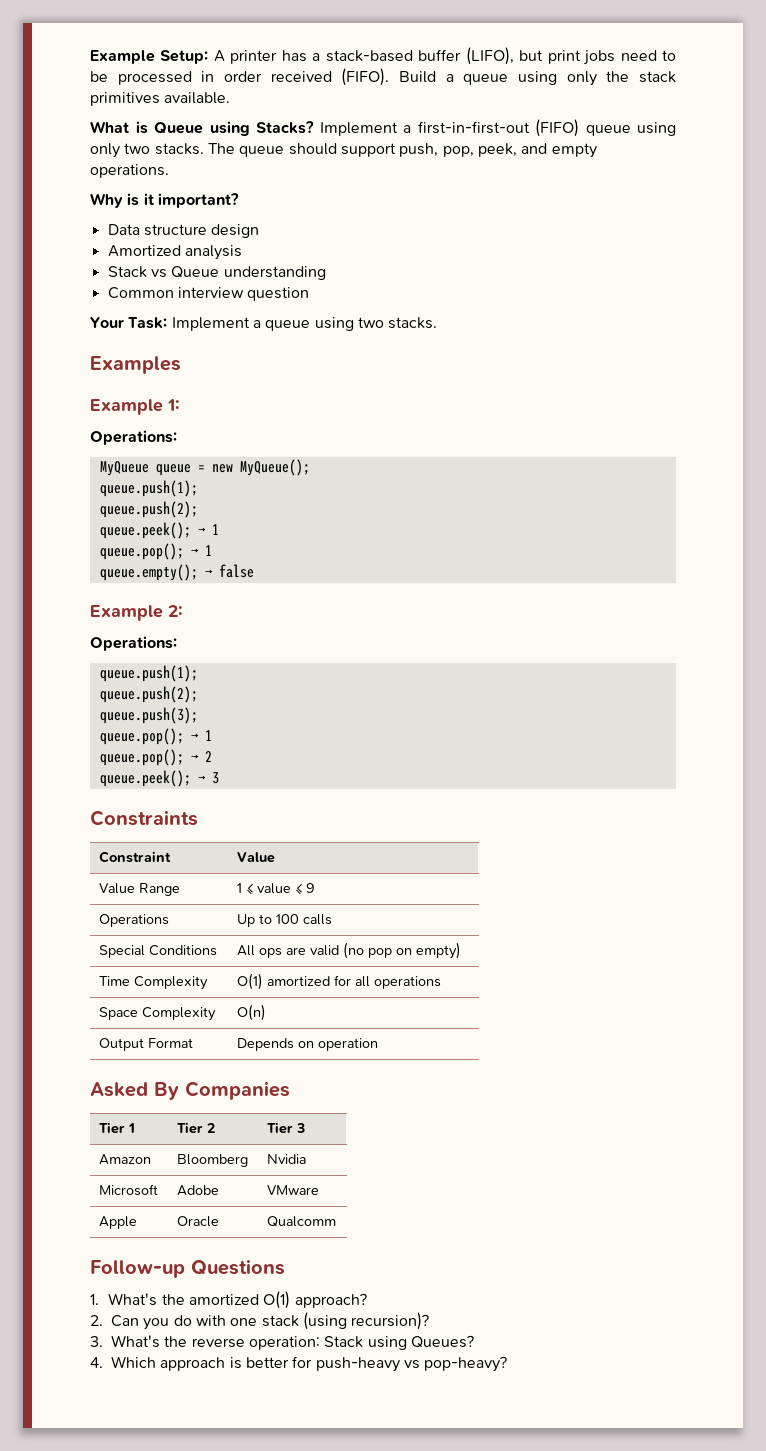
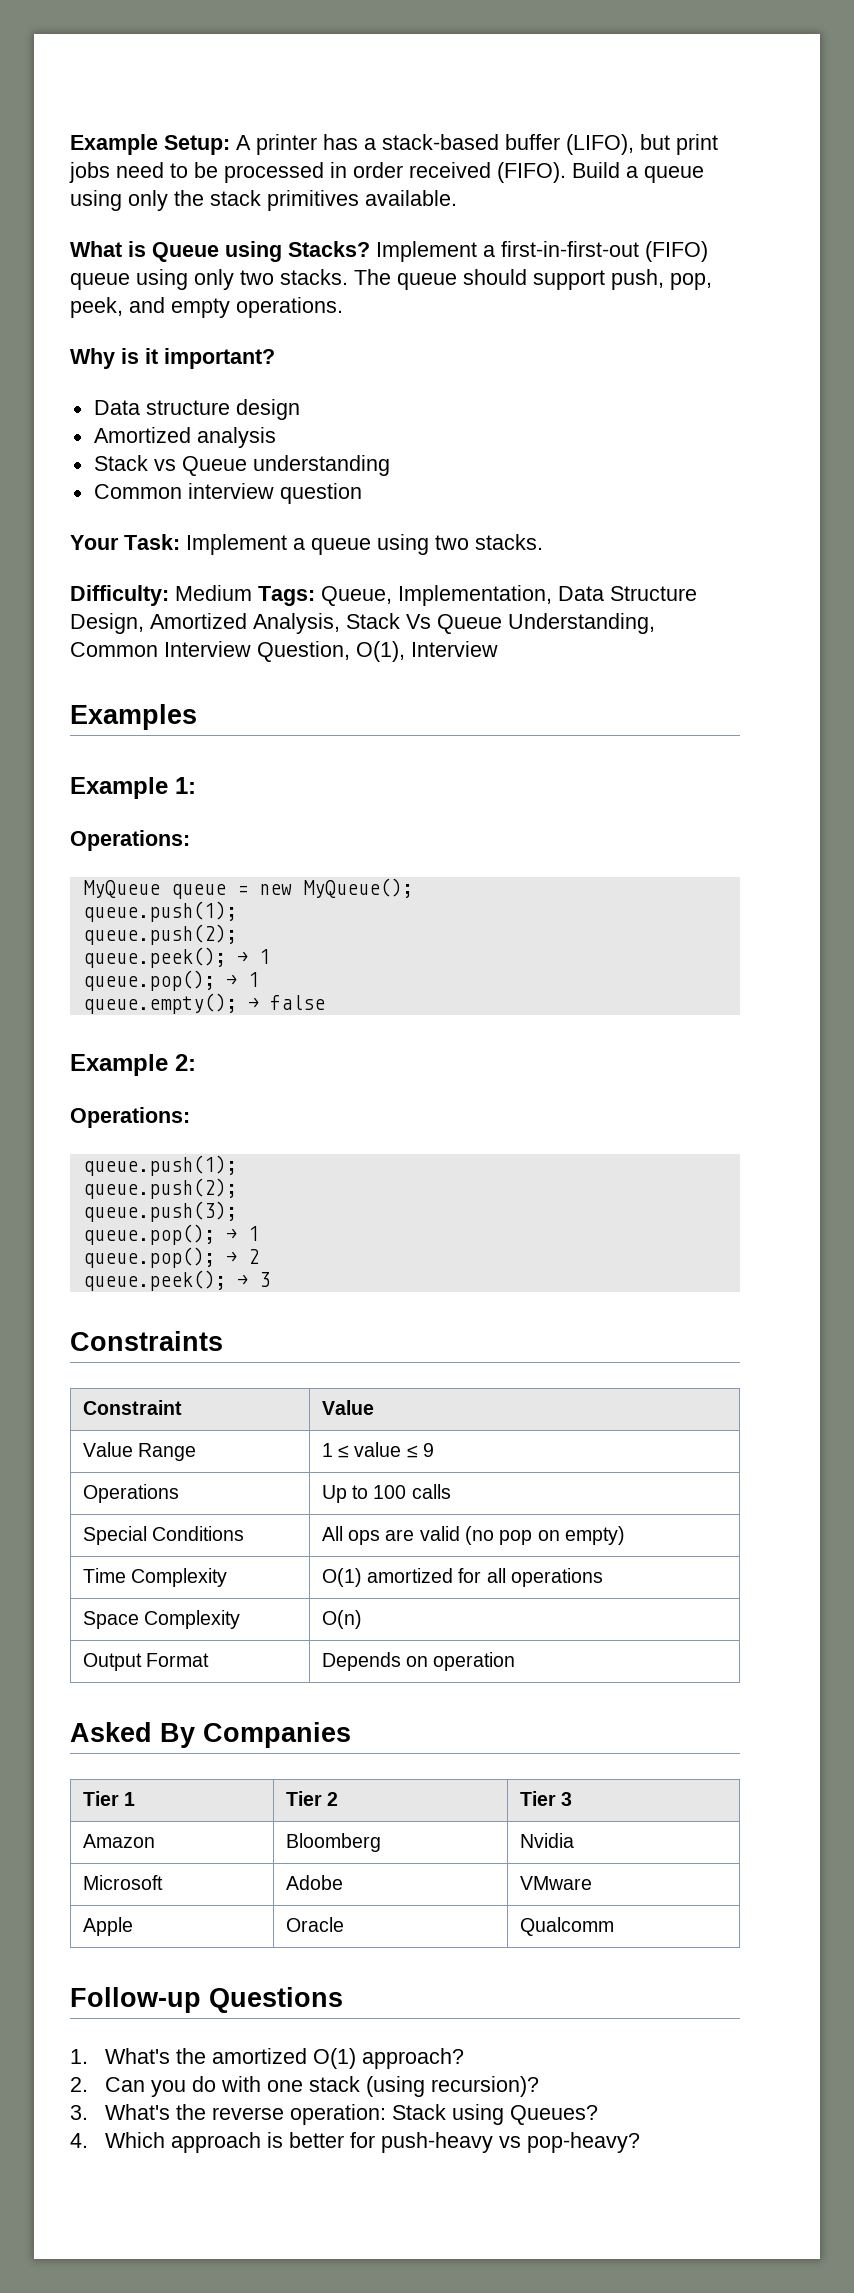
(438, 323) none -> [70,585,697,606] [70,613,655,634] [70,641,498,662] // Difficulty: Medium Tags: Queue, Implementation, Data Structure Design, Amortized Analysis, Stack Vs Queue Understanding, Common Interview Question, O(1), Interview

